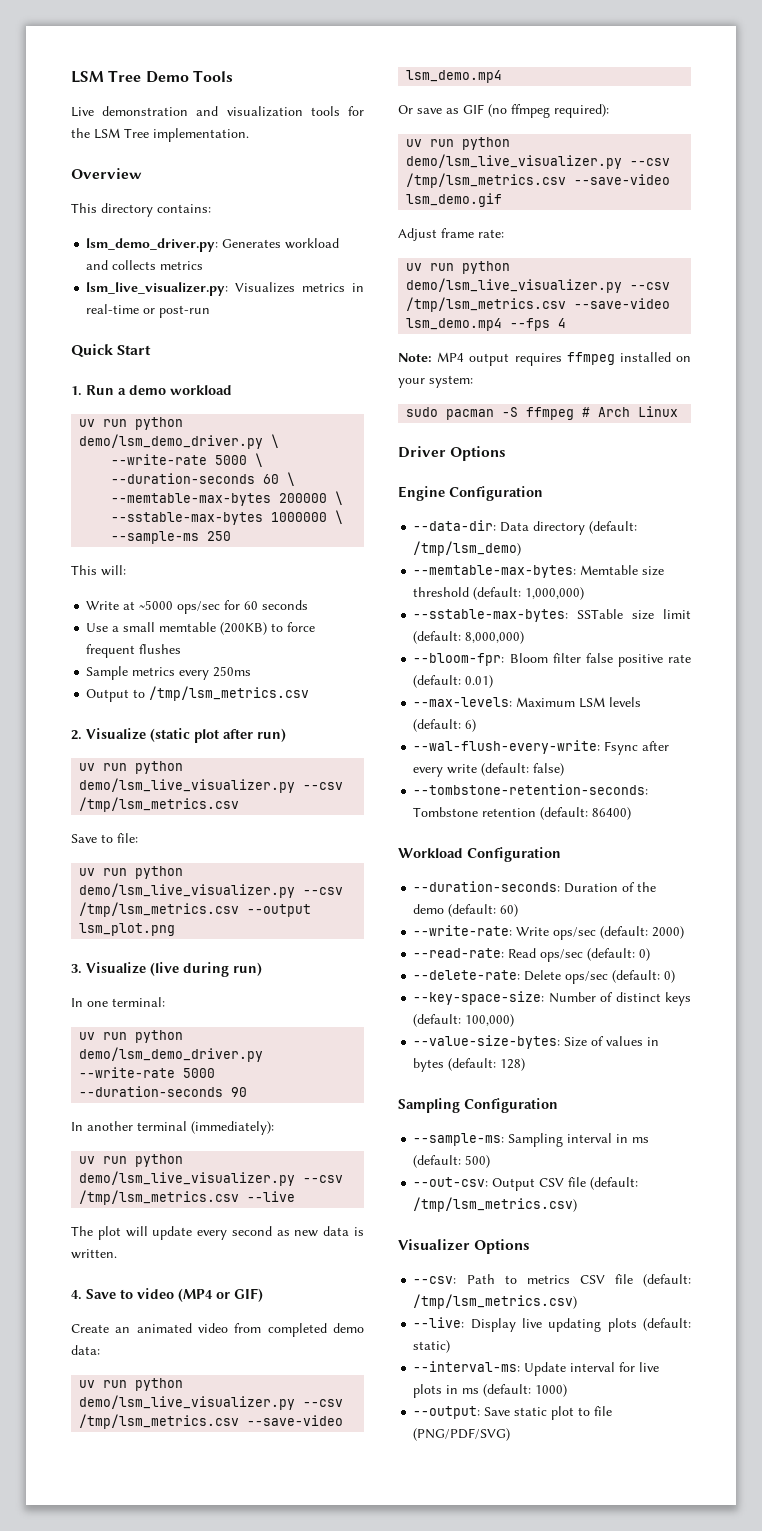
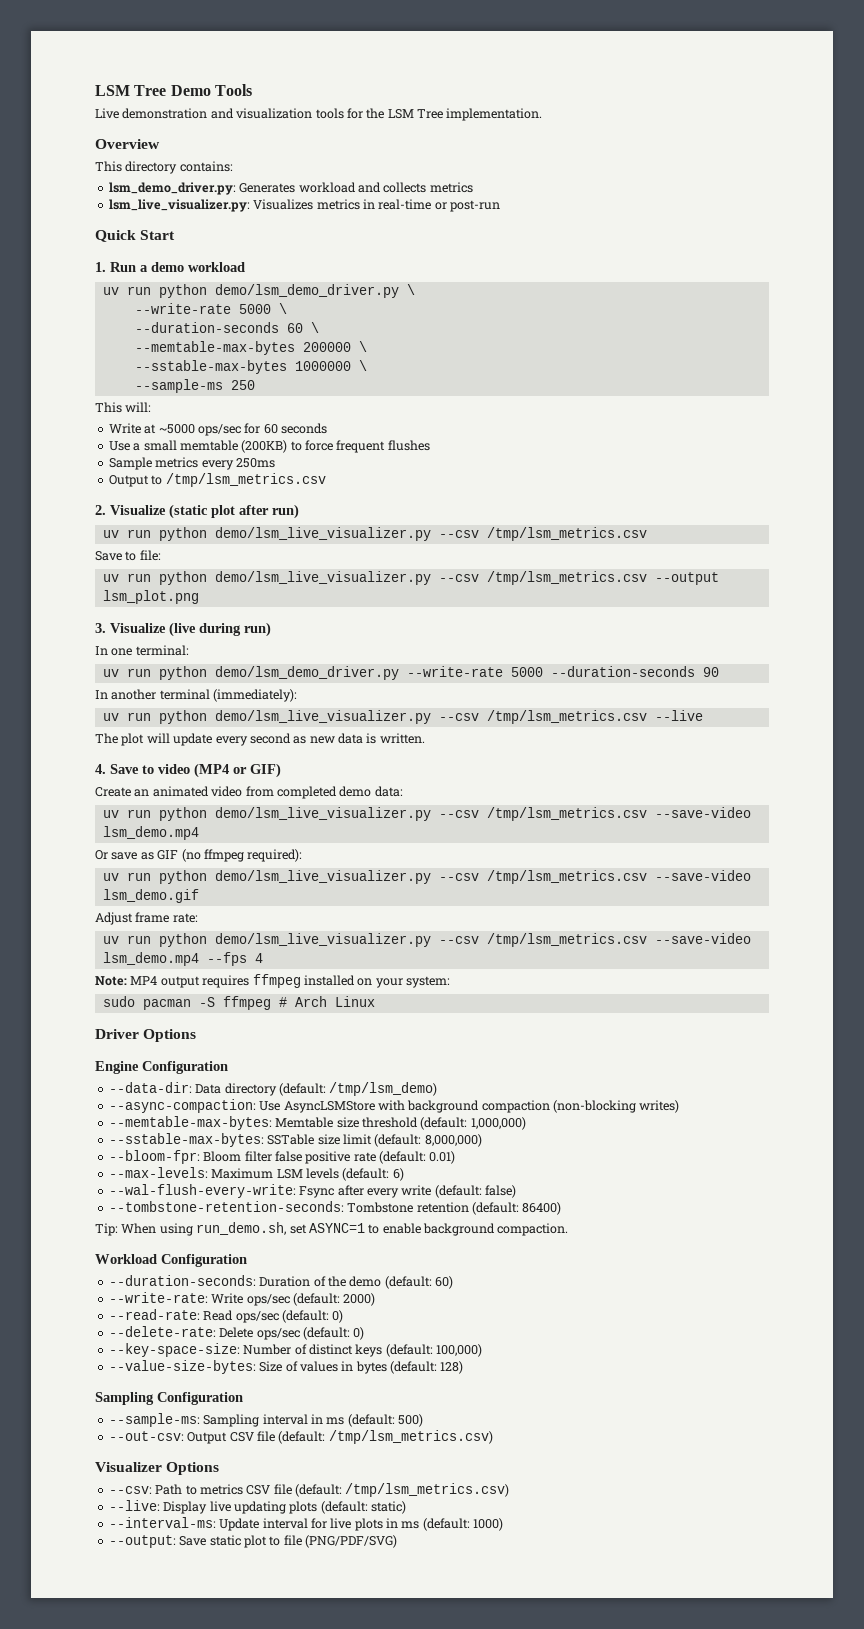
(522, 548) none -> [108,1099,680,1113] // --async-compaction: Use AsyncLSMStore with background compaction (non-blocking writes)
(632, 813) none -> [95,1222,569,1236] // Tip: When using run_demo.sh, set ASYNC=1 to enable background compaction.

